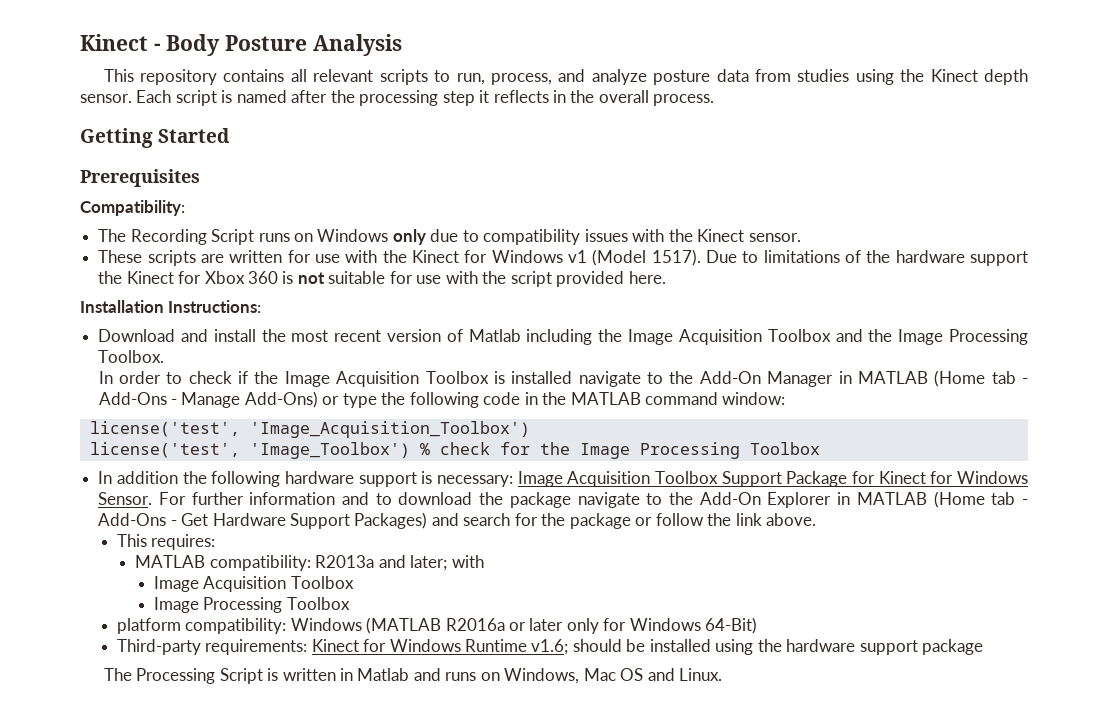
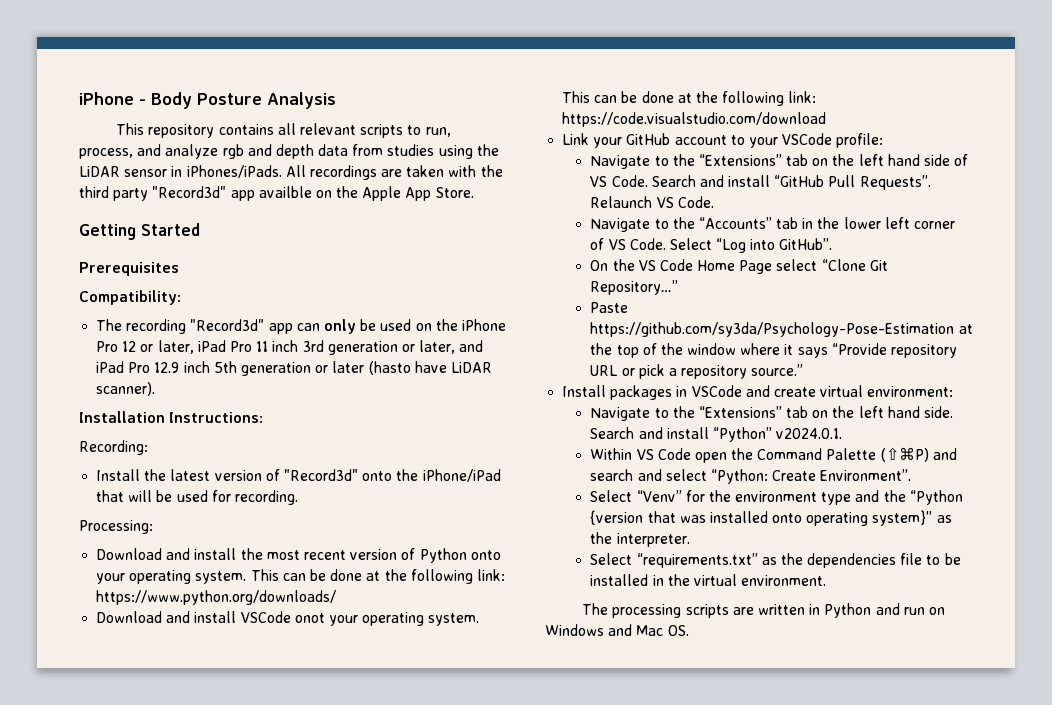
[80,34,148,51] Kinect -> [79,92,134,105] iPhone
[653,70,711,85] posture -> [222,144,314,159] rgb and depth
[930,69,1028,85] [80,90,715,106] Kinect depth sensor. Each script is named after the processing step it reflects in the overall process. -> [79,165,503,180] [79,186,474,201] LiDAR sensor in iPhones/iPads. All recordings are taken with the third party "Record3d" app availble on the Apple App Store.
[130,229,801,245] [98,249,1028,266] [98,271,666,287] [80,300,262,313] Recording Script runs on Windows only due to compatibility issues with the Kinect sensor. // These scripts are written for use with the Kinect for Windows v1 (Model 1517). Due to limitations of the hardware support the Kinect for Xbox 360 is not suitable for use with the script provided here. // Installation Instructions: -> [126,319,506,334] [96,340,484,355] [96,361,492,376] [96,382,156,396] [79,411,264,423] [79,440,148,455] [96,469,501,482] [96,490,298,505] [79,520,153,534] recording "Record3d" app can only be used on the iPhone Pro 12 or later, iPad Pro 11 inch 3rd generation or later, and iPad Pro 12.9 inch 5th generation or later (hasto have LiDAR scanner). // Installation Instructions: // Recording: // Install the latest version of "Record3d" onto the iPhone/iPad that will be used for recording. // Processing:
[468,329,1029,345] [98,350,165,363] [98,370,1028,387] [98,391,786,408] [89,421,530,438] [89,442,820,459] [98,471,1029,487] [98,491,1028,508] [98,512,816,529] [116,534,216,550] [135,555,484,571] [153,576,354,592] [153,597,350,613] [116,617,758,634] [116,639,984,655] [103,668,723,684] Matlab including the Image Acquisition Toolbox and the Image Processing Toolbox. // In order to check if the Image Acquisition Toolbox is installed navigate to the Add-On Manager in MATLAB (Home tab - Add-Ons - Manage Add-Ons) or type the following code in the MATLAB command window: // license('test', 'Image_Acquisition_Toolbox') // license('test', 'Image_Toolbox') % check for the Image Processing Toolbox // In addition the following hardware support is necessary: Image Acquisition Toolbox Support Package for Kinect for Windows Sensor. For further information and to download the package navigate to the Add-On Explorer in MATLAB (Home tab - Add-Ons - Get Hardware Support Packages) and search for the package or follow the link above. // This requires: // MATLAB compatibility: R2013a and later; with // Image Acquisition Toolbox // Image Processing Toolbox // platform compatibility: Windows (MATLAB R2016a or later only for Windows 64-Bit) // Third-party requirements: Kinect for Windows Runtime v1.6; should be installed using the hardware support package // The Processing Script is written in Matlab and runs on Windows, Mac OS and Linux. -> [419,548,501,563] [96,569,505,584] [96,590,337,605] [96,611,480,626] [562,91,817,106] [562,112,827,127] [562,133,884,148] [590,154,969,169] [590,175,931,190] [590,196,714,208] [590,217,956,232] [590,238,833,253] [590,259,888,274] [590,280,679,295] [590,302,629,313] [590,322,973,337] [590,343,958,358] [590,364,804,379] [562,385,954,400] [590,406,954,421] [590,427,843,442] [590,447,957,463] [590,469,912,484] [590,490,963,505] [590,510,952,526] [590,532,690,547] [590,553,961,568] [590,574,827,586] [582,603,945,618] [545,624,689,636] Python onto your operating system. This can be done at the following link: https://www.python.org/downloads/ // Download and install VSCode onot your operating system. This can be done at the following link: https://code.visualstudio.com/download // Link your GitHub account to your VSCode profile: // Navigate to the “Extensions” tab on the left hand side of VS Code. Search and install “GitHub Pull Requests”. Relaunch VS Code. // Navigate to the “Accounts” tab in the lower left corner of VS Code. Select “Log into GitHub”. // On the VS Code Home Page select “Clone Git Repository…” // Paste https://github.com/sy3da/Psychology-Pose-Estimation at the top of the window where it says “Provide repository URL or pick a repository source.” // Install packages in VSCode and create virtual environment: // Navigate to the “Extensions” tab on the left hand side. Search and install “Python” v2024.0.1. // Within VS Code open the Command Palette (⇧⌘P) and search and select “Python: Create Environment”. // Select “Venv” for the environment type and the “Python {version that was installed onto operating system}” as the interpreter. // Select “requirements.txt” as the dependencies file to be installed in the virtual environment. // The processing scripts are written in Python and run on Windows and Mac OS.

